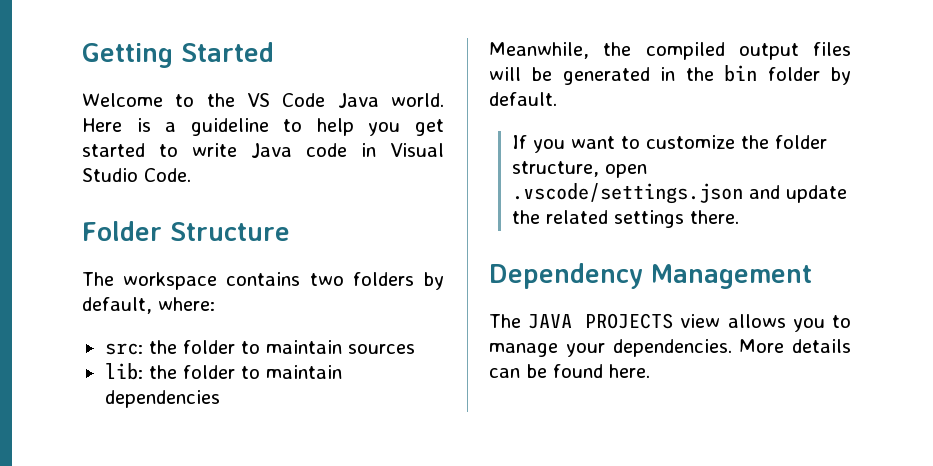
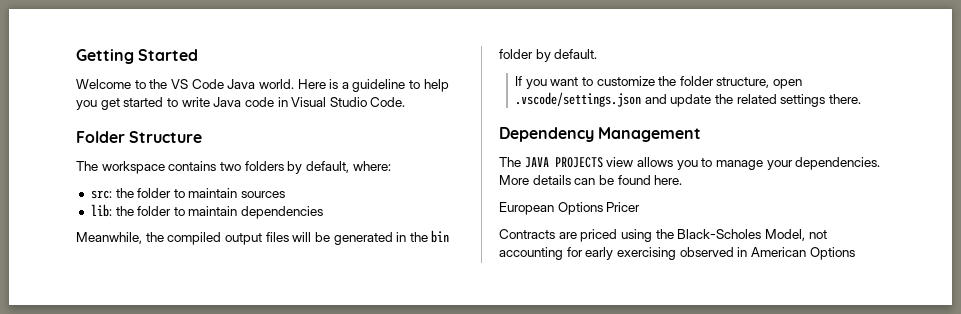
(650, 371) none -> [499,202,641,215] [499,229,827,242] [499,247,855,260] // European Options Pricer // Contracts are priced using the Black-Scholes Model, not accounting for early exercising observed in American Options

